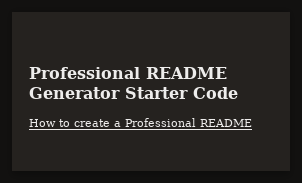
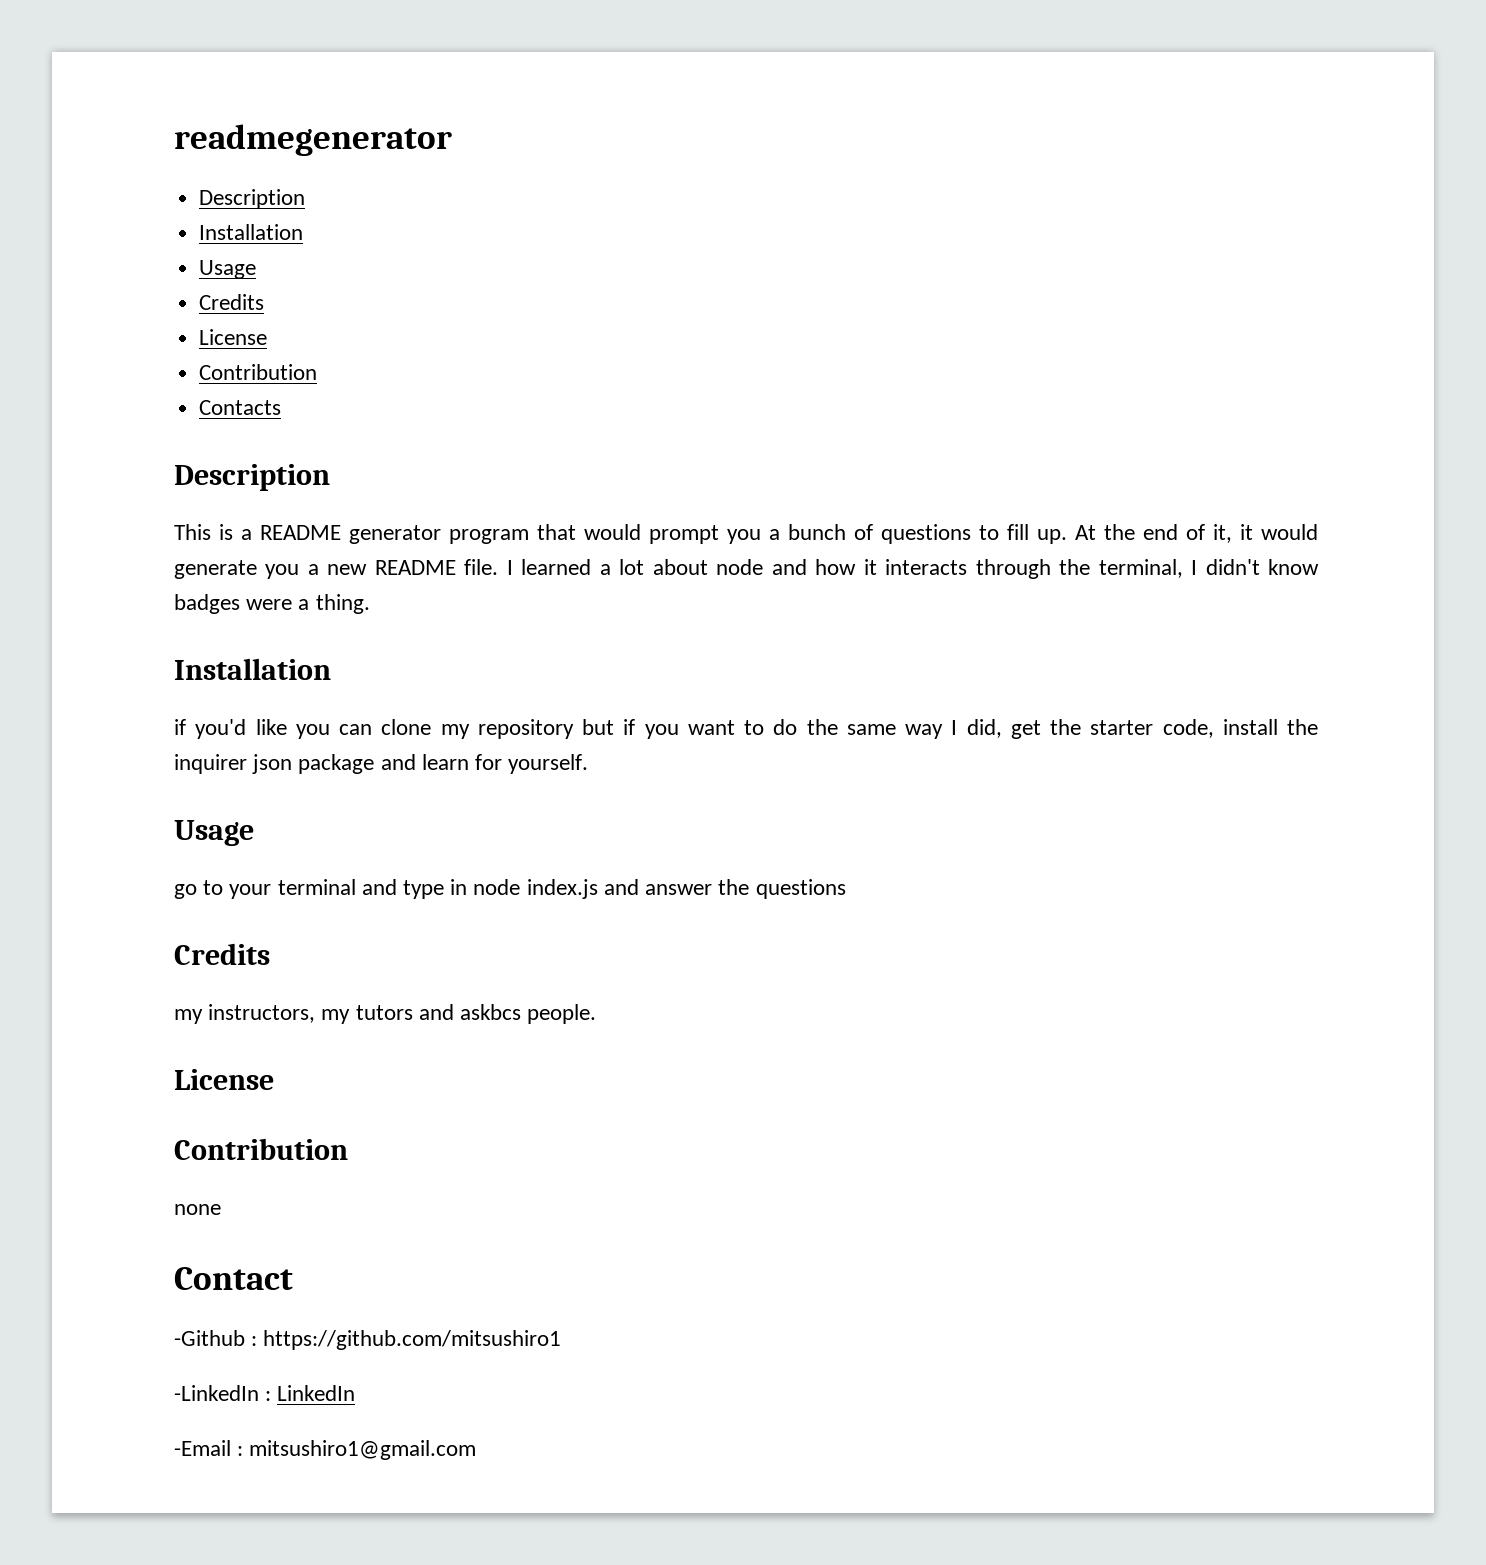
[29,67,227,79] [29,87,238,99] [29,118,252,127] Professional README Generator Starter Code // How to create a Professional README -> [174,124,452,156] [199,189,306,209] [199,224,304,240] [199,260,257,279] [199,294,265,310] [199,329,268,345] [199,364,318,380] [199,400,282,415] [174,464,330,491] [174,524,1318,544] [174,559,1319,579] [174,594,370,614] [174,658,331,680] [174,719,1318,739] [174,754,589,774] [174,820,254,846] [174,879,846,899] [174,943,270,965] [174,1004,597,1024] [174,1069,274,1090] [174,1138,348,1160] [174,1204,221,1215] [174,1267,293,1290] [174,1330,562,1350] [174,1385,356,1401] [174,1440,477,1460] readmegenerator // Description // Installation // Usage // Credits // License // Contribution // Contacts // Description // This is a README generator program that would prompt you a bunch of questions to fill up. At the end of it, it would generate you a new README file. I learned a lot about node and how it interacts through the terminal, I didn't know badges were a thing. // Installation // if you'd like you can clone my repository but if you want to do the same way I did, get the starter code, install the inquirer json package and learn for yourself. // Usage // go to your terminal and type in node index.js and answer the questions // Credits // my instructors, my tutors and askbcs people. // License // Contribution // none // Contact // -Github : https://github.com/mitsushiro1 // -LinkedIn : LinkedIn // -Email : mitsushiro1@gmail.com

